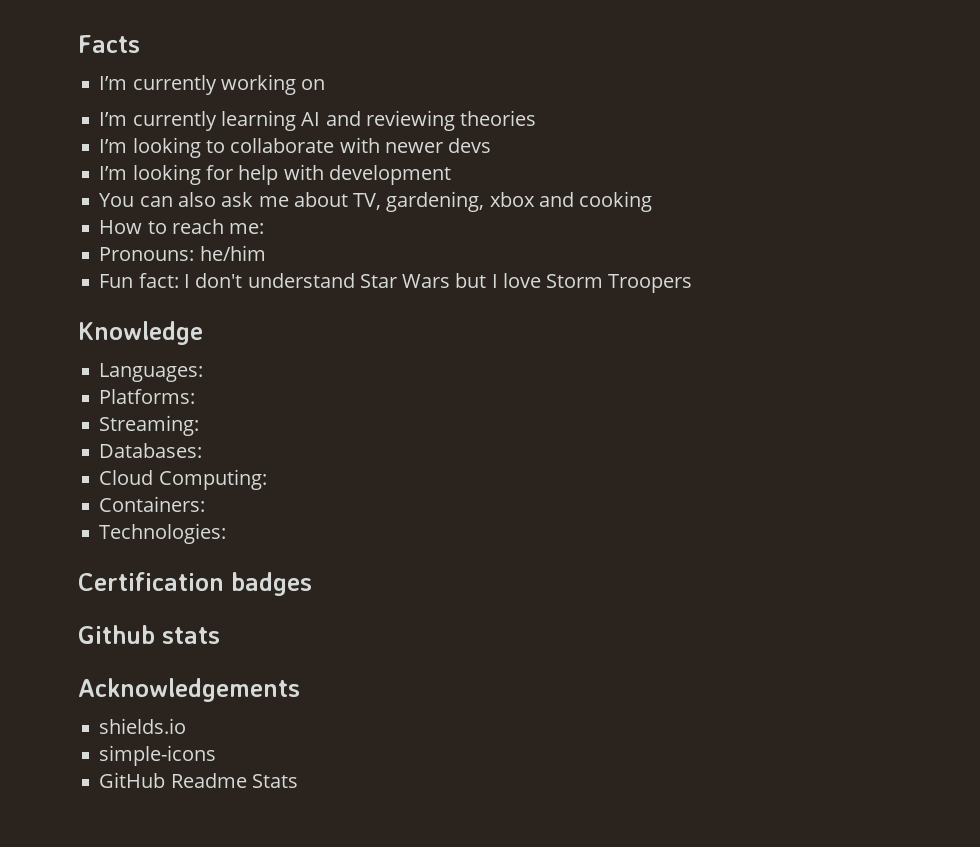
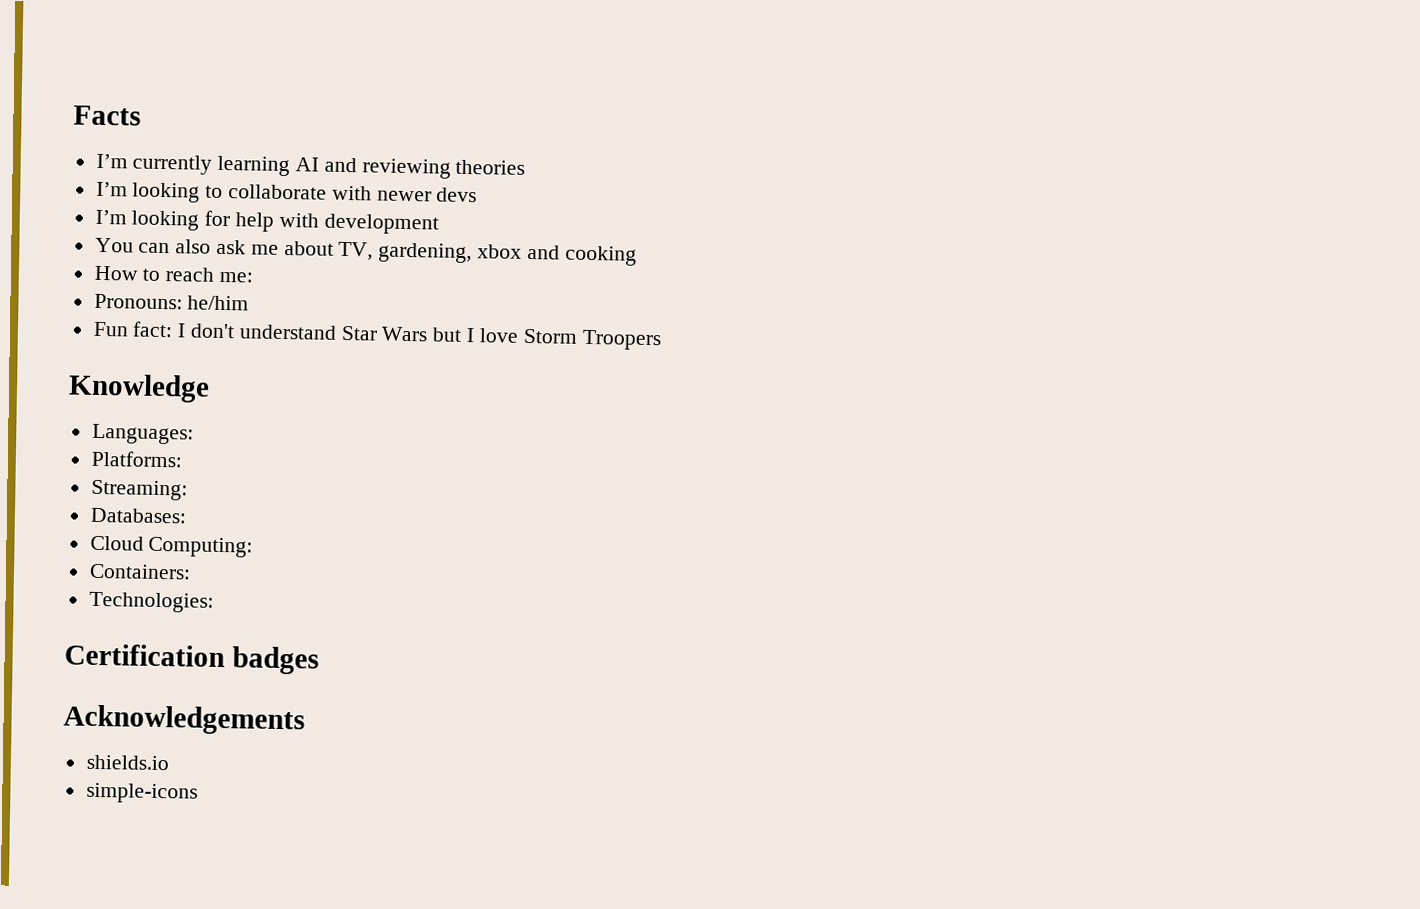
[99,74,326,95] // I’m currently working on -> (141, 115) none
[78,625,220,644] // Github stats -> (319, 660) none
[99,772,298,788] // GitHub Readme Stats -> (198, 793) none

